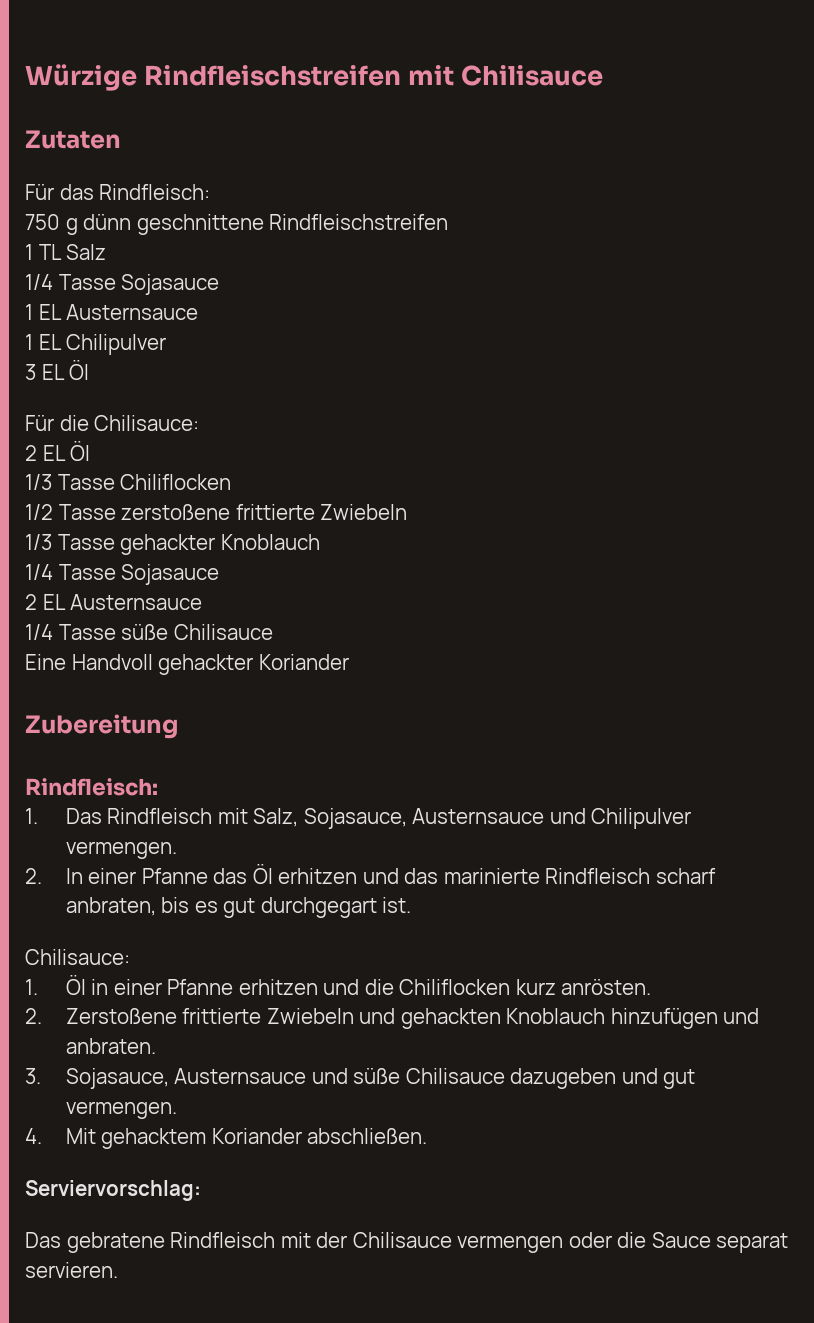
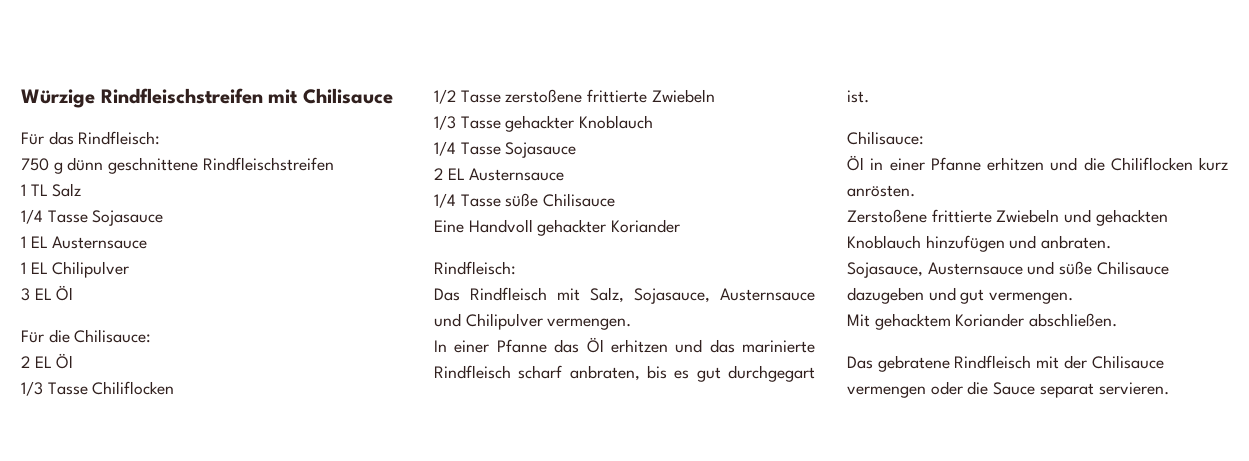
[25,130,121,149] // Zutaten -> (393, 96) none
[25,714,178,739] [25,778,158,796] [25,808,38,824] // Zubereitung // Rindfleisch: // 1. -> [434,261,516,275] // Rindfleisch: //
[25,868,42,884] 2. -> (632, 324) none
[25,979,38,995] 1. -> (924, 138) none
[25,1008,42,1024] 2. -> (915, 191) none
[25,1068,41,1084] 3. -> (1112, 242) none
[25,1128,42,1144] 4. -> (1074, 298) none
[25,1180,201,1201] // Serviervorschlag: -> (1118, 320) none

